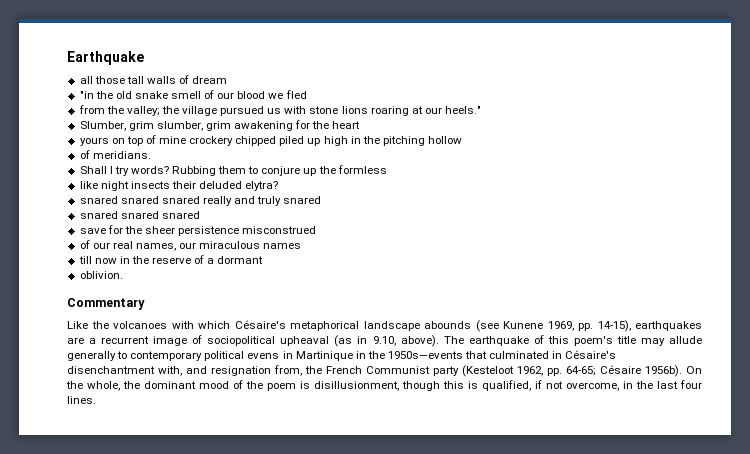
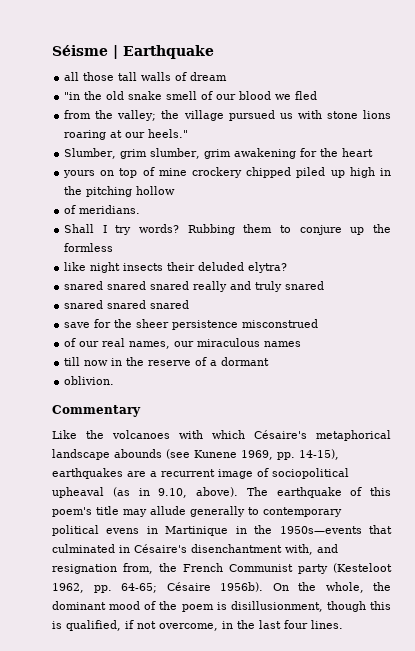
(67, 58) none -> [52,45,118,59] Séisme |

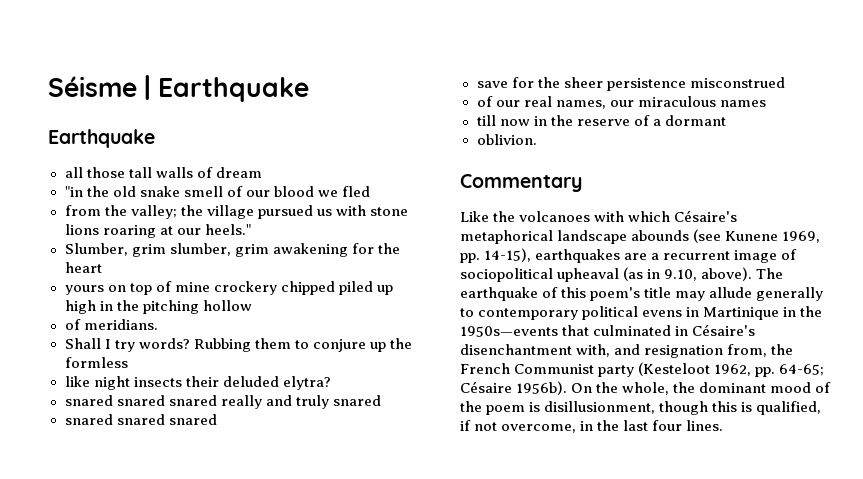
(214, 52) none -> [48,129,155,148] // Earthquake

